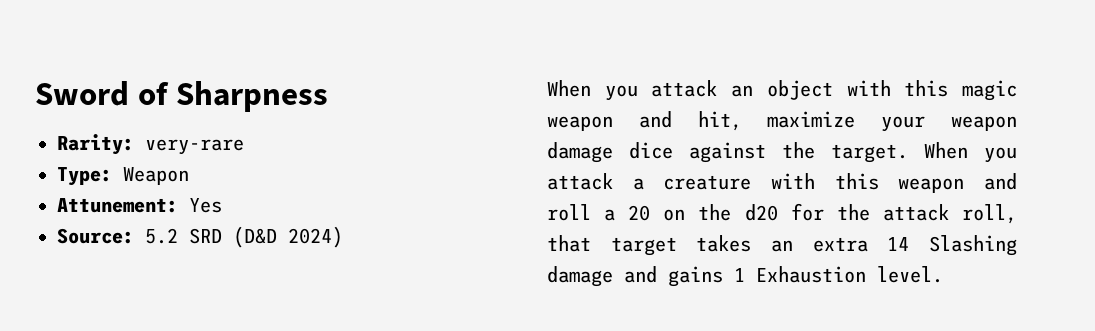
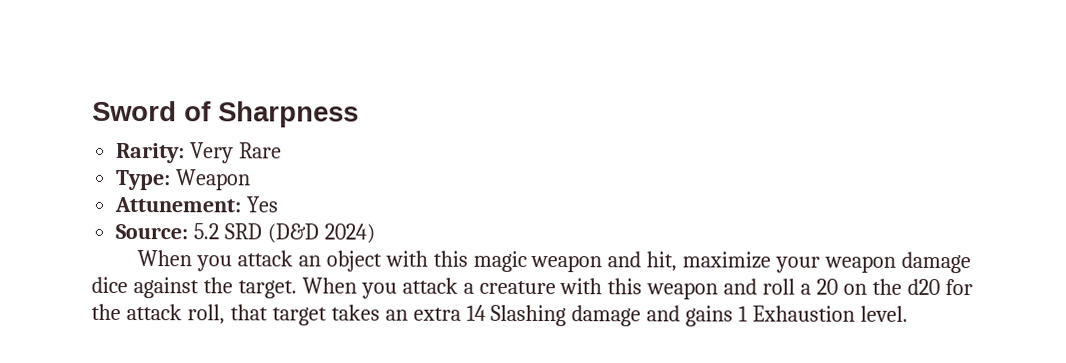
[145,139,244,155] very-rare -> [190,142,283,164] Very Rare

